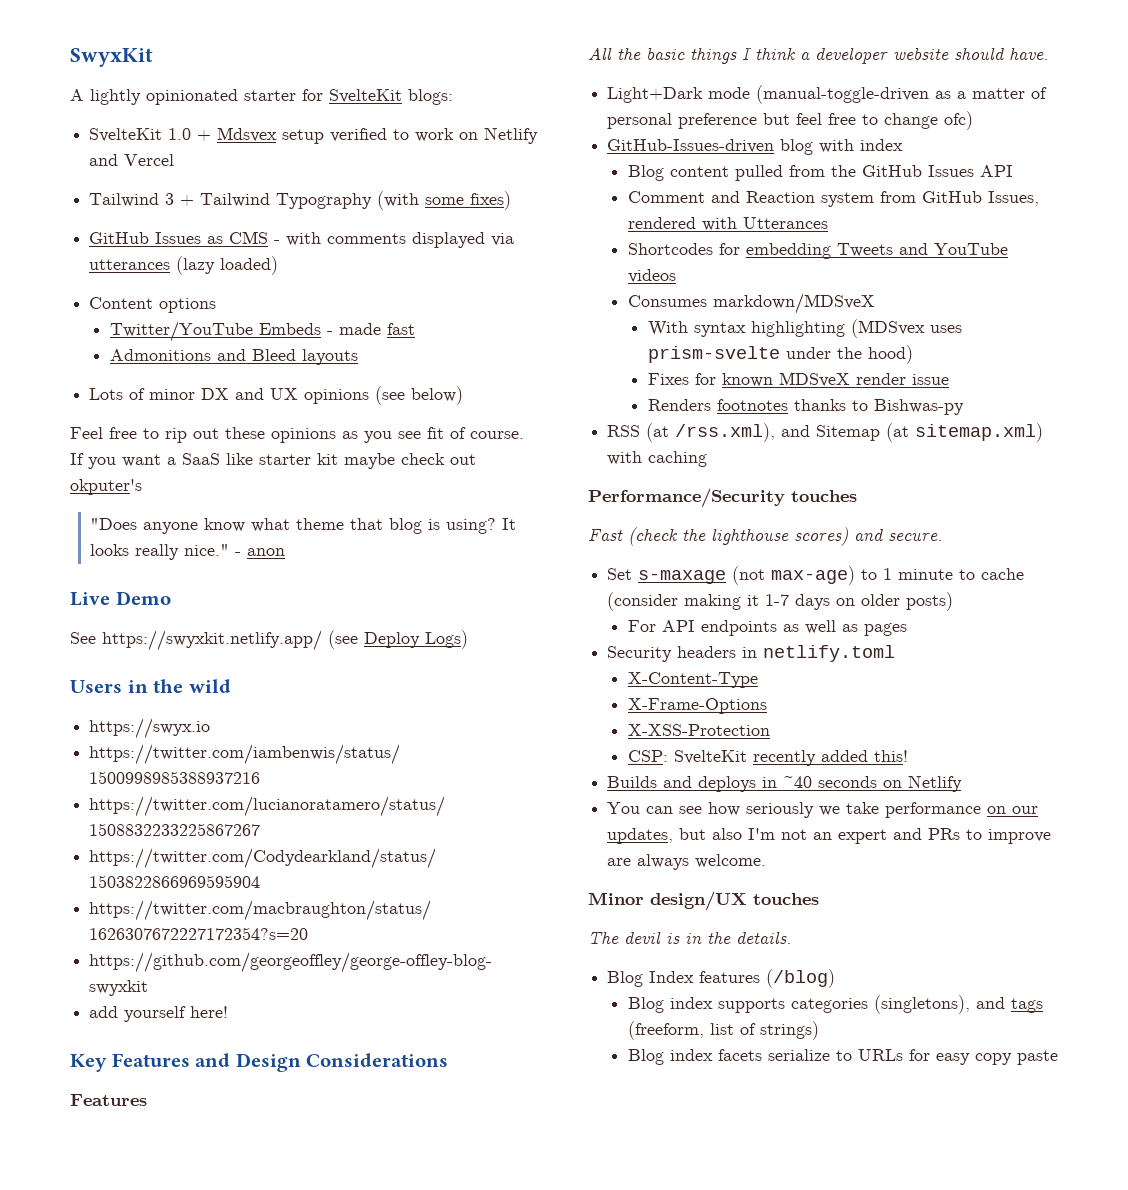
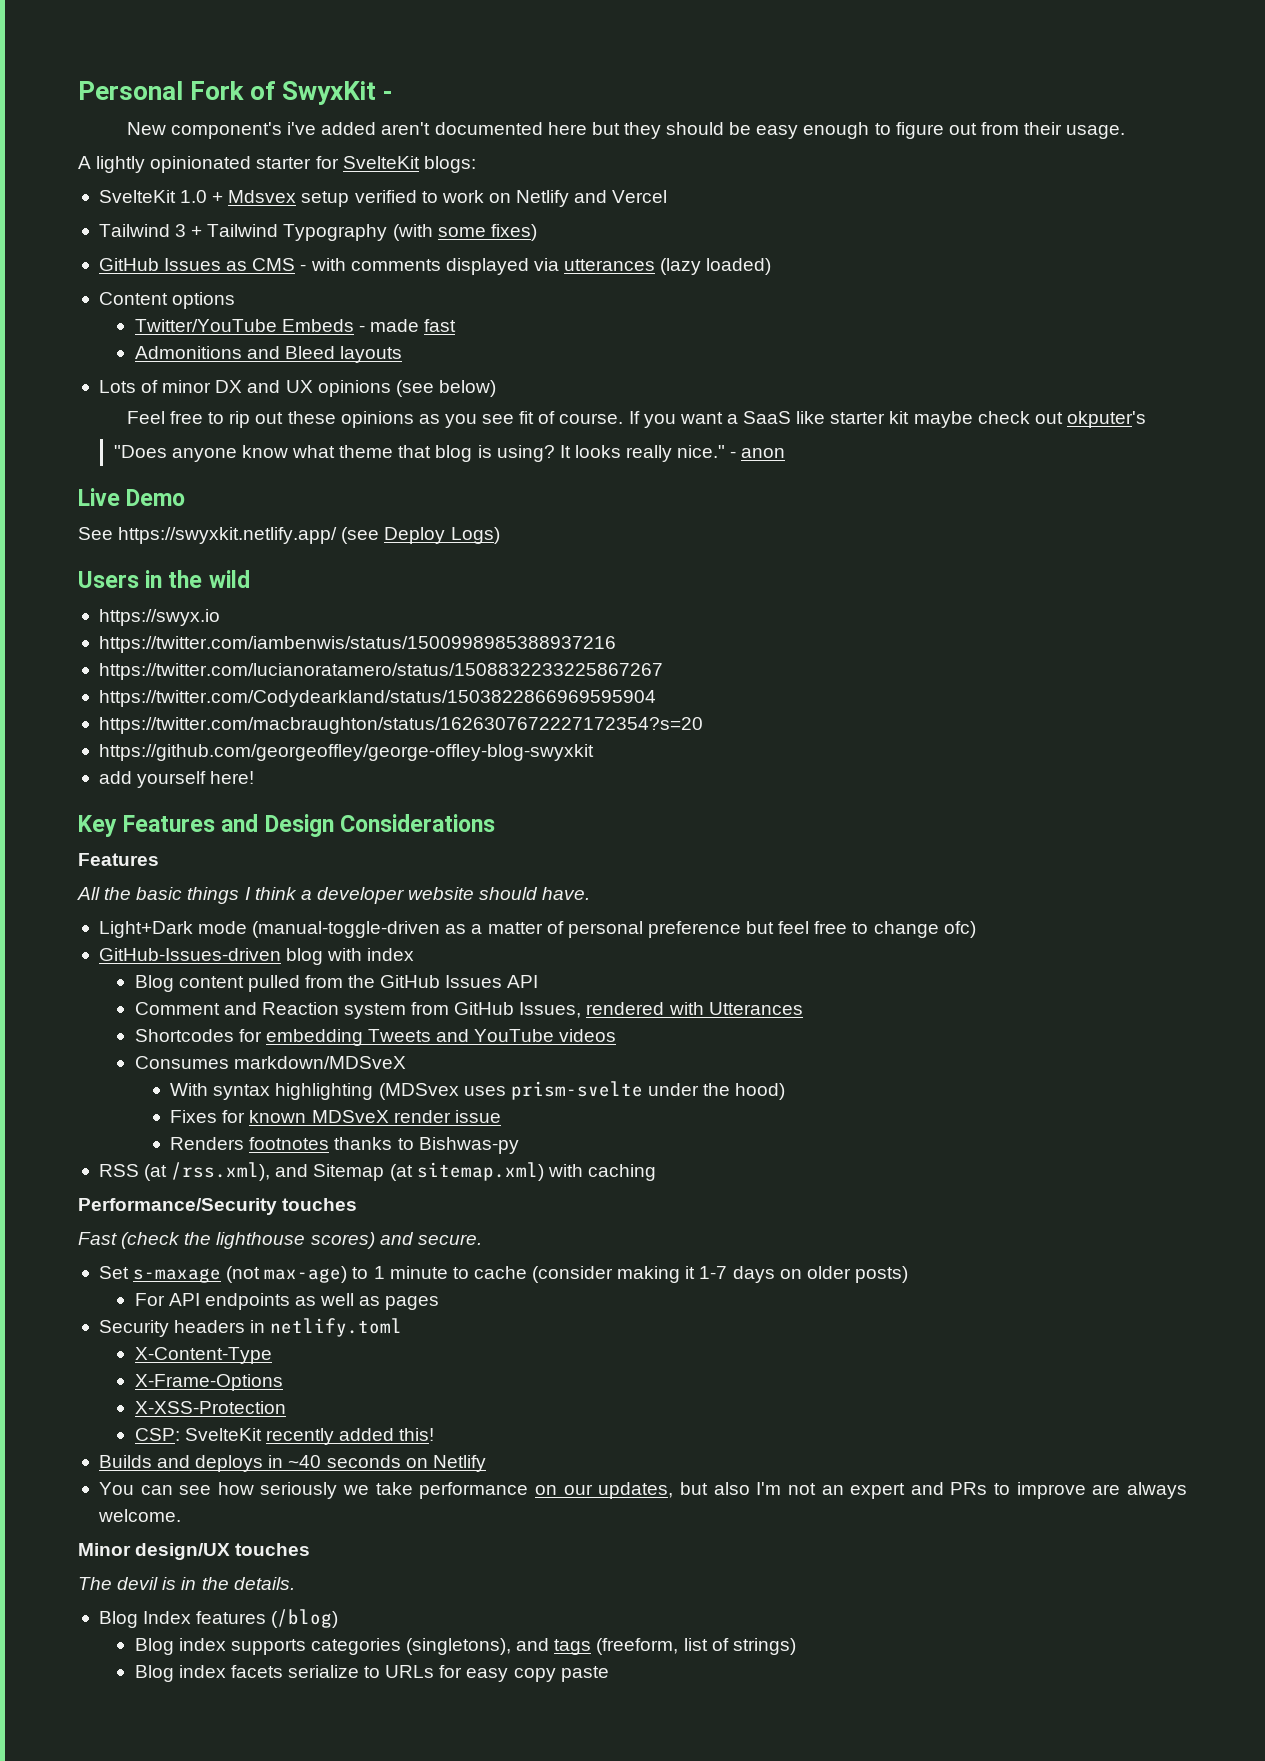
[70,48,153,67] SwyxKit -> [78,81,394,105] [126,122,1126,139] Personal Fork of SwyxKit - // New component's i've added aren't documented here but they should be easy enough to figure out from their usage.

